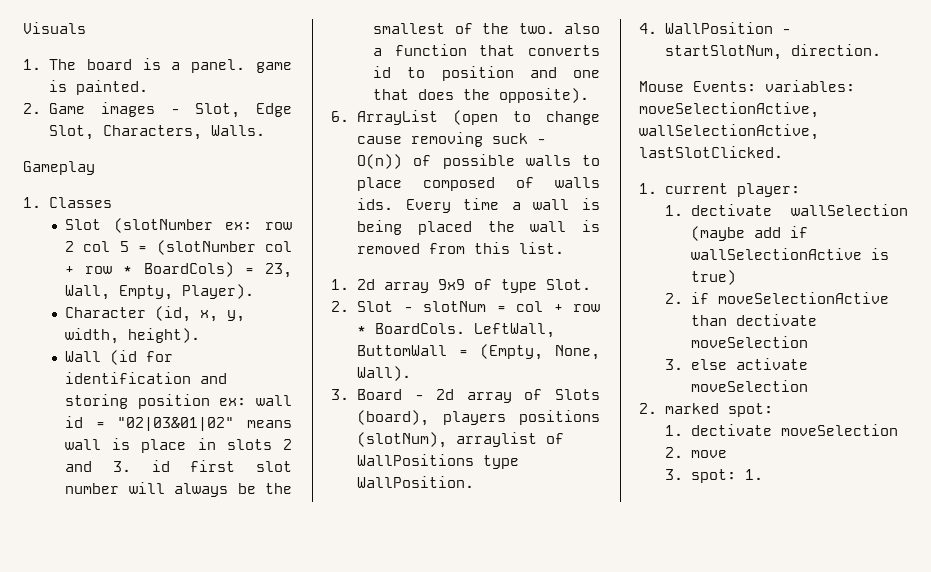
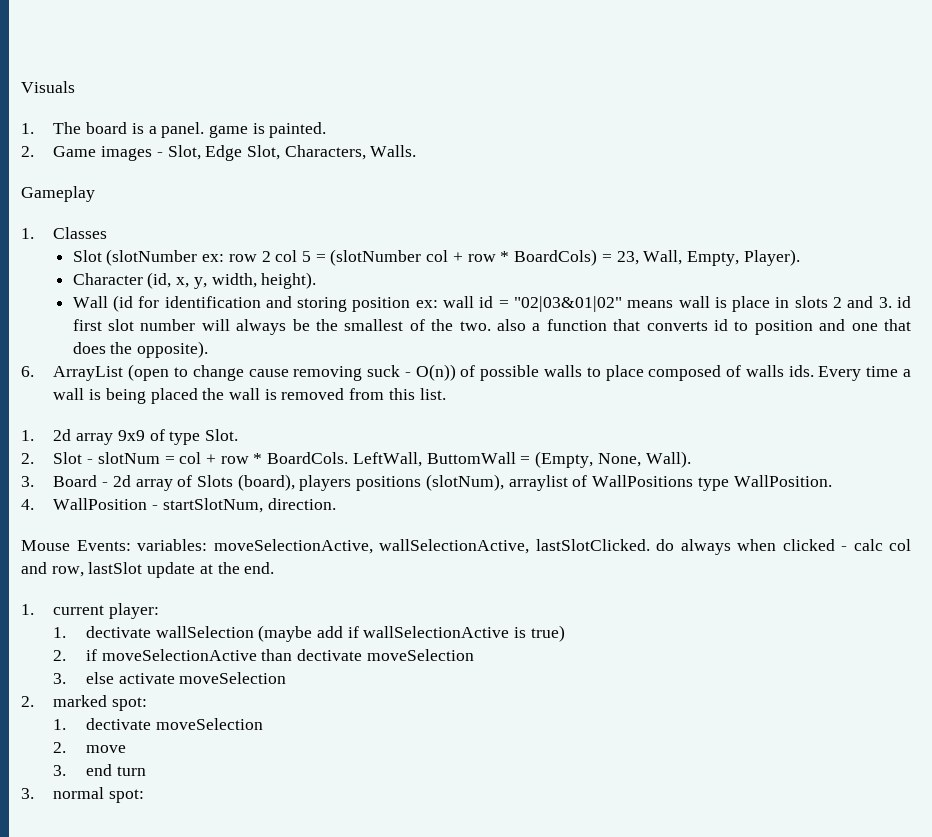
(783, 152) none -> [656,539,911,555] [21,562,275,578] do always when clicked - calc col and row, lastSlot update at the end.
[691,469,764,483] spot: 1. -> [85,764,146,776] [21,787,145,803] end turn // 3. normal spot:

